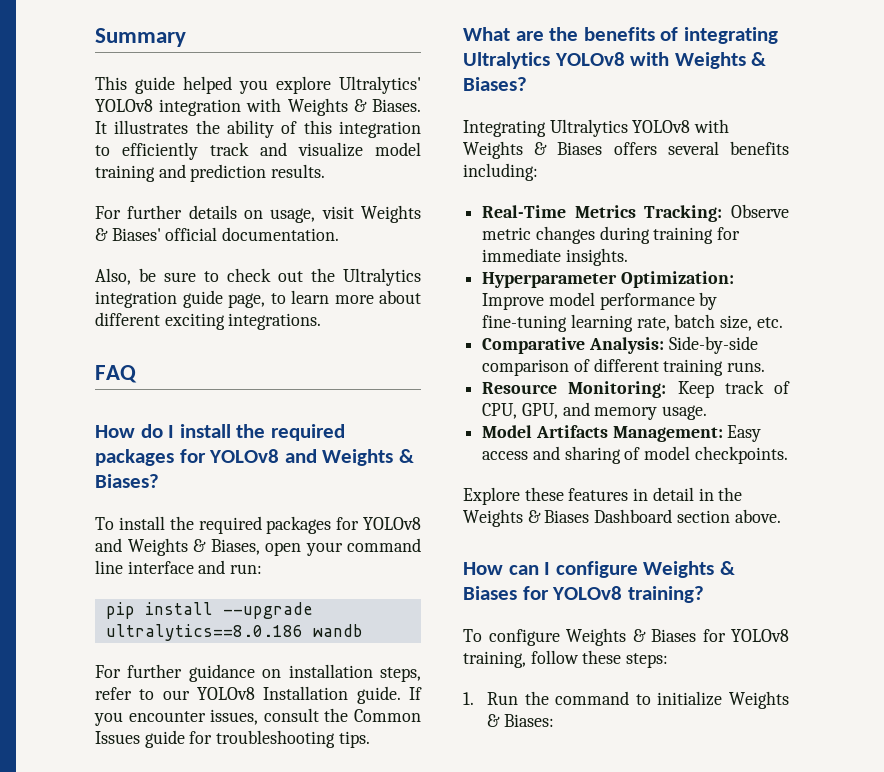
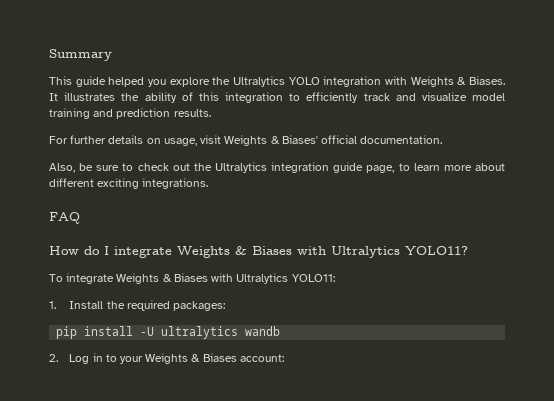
[339,76,421,94] [95,99,153,112] Ultralytics' YOLOv8 -> [212,76,320,87] the Ultralytics YOLO
[179,424,345,441] [95,449,414,466] [95,474,159,488] [95,516,421,534] [95,538,421,556] [95,560,263,574] install the required packages for YOLOv8 and Weights & Biases? // To install the required packages for YOLOv8 and Weights & Biases, open your command line interface and run: -> [114,246,468,258] [49,273,335,284] [49,300,225,311] integrate Weights & Biases with Ultralytics YOLO11? // To integrate Weights & Biases with Ultralytics YOLO11: // 1. Install the required packages:
[222,602,313,619] [105,624,303,641] --upgrade ultralytics==8.0.186 -> [140,326,239,339] -U ultralytics
[95,664,421,682] [95,686,422,704] [94,708,421,726] [95,730,370,748] [463,27,778,44] [463,52,767,69] [463,77,527,91] [463,119,730,137] [463,141,789,159] [463,163,538,181] [482,204,789,222] [482,226,741,244] [482,248,628,266] [482,271,734,288] [482,292,718,310] [482,314,783,332] [482,336,758,354] [482,358,766,376] [482,380,790,398] [482,402,708,420] [482,425,762,442] [482,446,788,464] [463,487,743,505] [463,509,781,527] [463,561,735,578] [463,586,704,603] [463,628,789,646] [463,650,669,668] [463,691,789,709] [487,714,555,727] For further guidance on installation steps, refer to our YOLOv8 Installation guide. If you encounter issues, consult the Common Issues guide for troubleshooting tips. // What are the benefits of integrating Ultralytics YOLOv8 with Weights & Biases? // Integrating Ultralytics YOLOv8 with Weights & Biases offers several benefits including: // Real-Time Metrics Tracking: Observe metric changes during training for immediate insights. // Hyperparameter Optimization: Improve model performance by fine-tuning learning rate, batch size, etc. // Comparative Analysis: Side-by-side comparison of different training runs. // Resource Monitoring: Keep track of CPU, GPU, and memory usage. // Model Artifacts Management: Easy access and sharing of model checkpoints. // Explore these features in detail in the Weights & Biases Dashboard section above. // How can I configure Weights & Biases for YOLOv8 training? // To configure Weights & Biases for YOLOv8 training, follow these steps: // 1. Run the command to initialize Weights & Biases: -> [49,353,284,364] 2. Log in to your Weights & Biases account:

